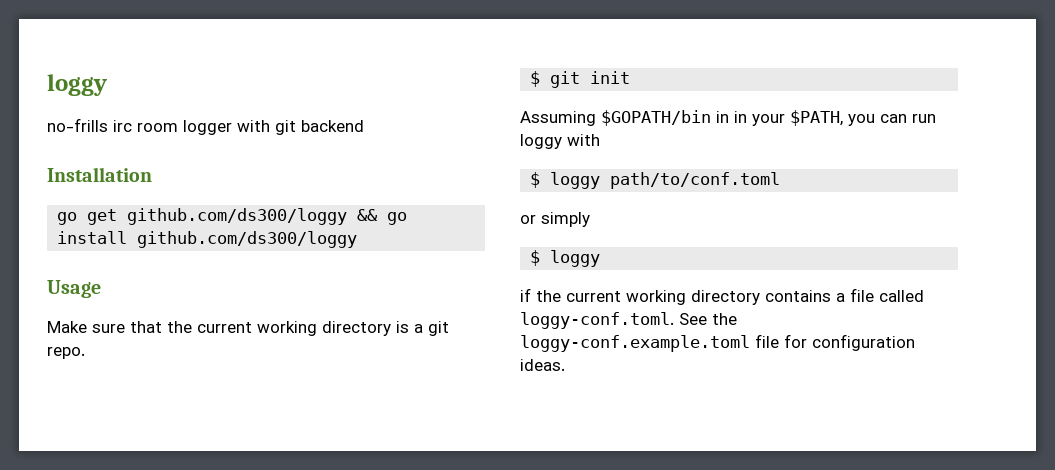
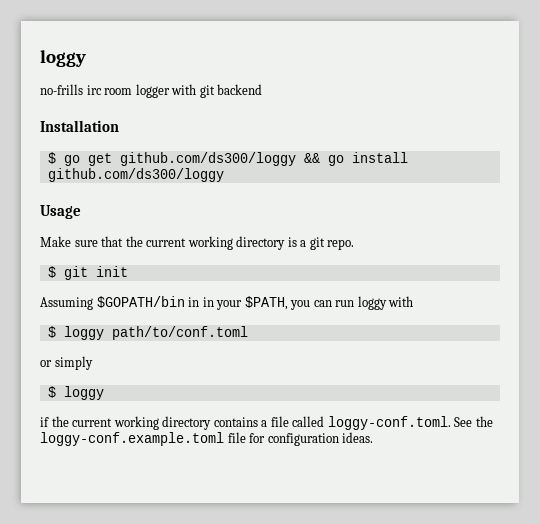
(152, 174) none -> [47,152,56,164] $

